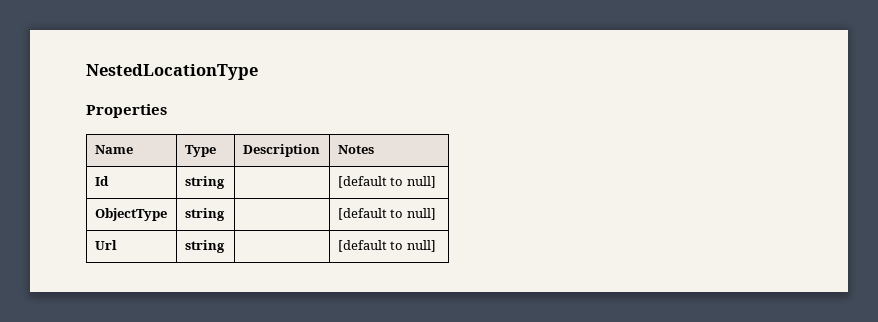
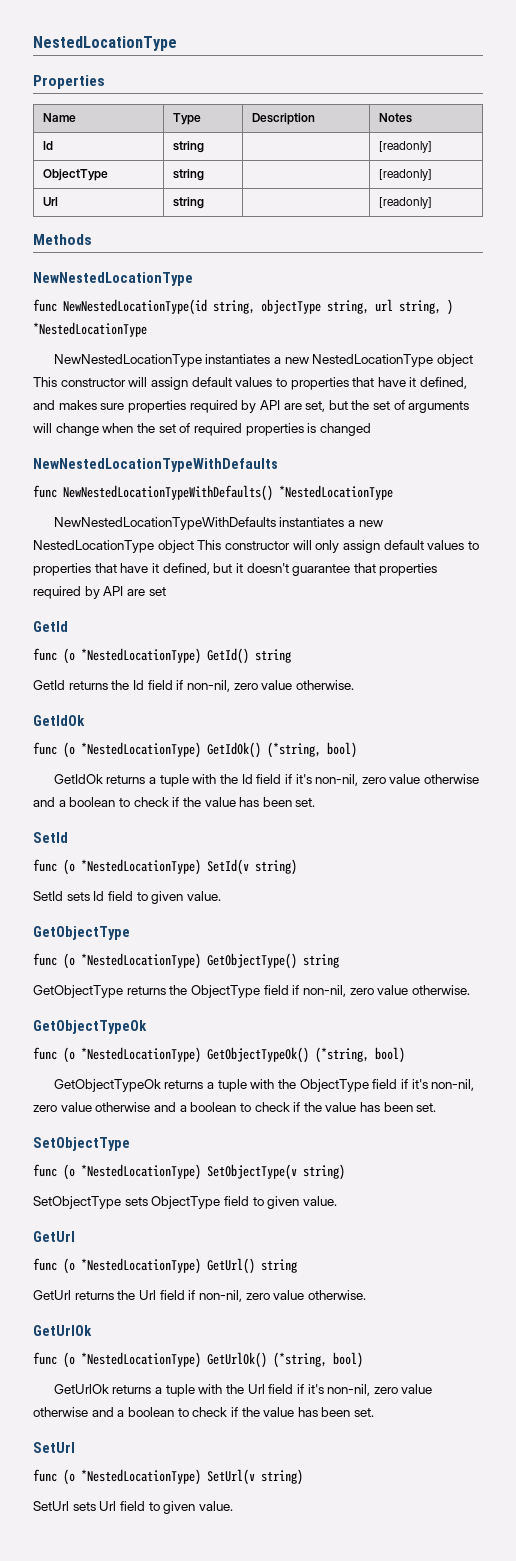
[337,176,436,188] [default to null] -> [379,141,433,153] [readonly]
[337,208,436,220] [default to null] -> [379,169,433,181] [readonly]
[337,240,436,252] [default to null] -> [379,197,433,209] [33,234,92,245] [33,272,193,286] [33,299,453,315] [33,322,147,337] [53,354,473,367] [33,377,468,390] [33,400,470,413] [33,423,371,436] [33,458,278,472] [33,485,393,501] [53,517,383,530] [33,540,479,553] [33,563,438,576] [33,586,166,599] [33,621,68,632] [33,648,291,664] [33,680,354,692] [33,715,85,726] [33,742,357,758] [53,774,480,787] [33,797,316,807] [33,832,68,843] [33,859,297,875] [33,891,221,904] [33,926,130,940] [33,953,339,969] [33,985,470,998] [33,1020,147,1034] [33,1047,405,1063] [53,1079,475,1092] [33,1102,437,1112] [33,1137,130,1151] [33,1164,345,1180] [33,1196,337,1209] [33,1231,75,1242] [33,1258,297,1274] [33,1290,366,1302] [33,1325,92,1336] [33,1352,363,1368] [53,1384,433,1397] [33,1407,375,1417] [33,1442,75,1453] [33,1469,303,1485] [33,1501,233,1514] [readonly] // Methods // NewNestedLocationType // func NewNestedLocationType(id string, objectType string, url string, ) *NestedLocationType // NewNestedLocationType instantiates a new NestedLocationType object This constructor will assign default values to properties that have it defined, and makes sure properties required by API are set, but the set of arguments will change when the set of required properties is changed // NewNestedLocationTypeWithDefaults // func NewNestedLocationTypeWithDefaults() *NestedLocationType // NewNestedLocationTypeWithDefaults instantiates a new NestedLocationType object This constructor will only assign default values to properties that have it defined, but it doesn't guarantee that properties required by API are set // GetId // func (o *NestedLocationType) GetId() string // GetId returns the Id field if non-nil, zero value otherwise. // GetIdOk // func (o *NestedLocationType) GetIdOk() (*string, bool) // GetIdOk returns a tuple with the Id field if it's non-nil, zero value otherwise and a boolean to check if the value has been set. // SetId // func (o *NestedLocationType) SetId(v string) // SetId sets Id field to given value. // GetObjectType // func (o *NestedLocationType) GetObjectType() string // GetObjectType returns the ObjectType field if non-nil, zero value otherwise. // GetObjectTypeOk // func (o *NestedLocationType) GetObjectTypeOk() (*string, bool) // GetObjectTypeOk returns a tuple with the ObjectType field if it's non-nil, zero value otherwise and a boolean to check if the value has been set. // SetObjectType // func (o *NestedLocationType) SetObjectType(v string) // SetObjectType sets ObjectType field to given value. // GetUrl // func (o *NestedLocationType) GetUrl() string // GetUrl returns the Url field if non-nil, zero value otherwise. // GetUrlOk // func (o *NestedLocationType) GetUrlOk() (*string, bool) // GetUrlOk returns a tuple with the Url field if it's non-nil, zero value otherwise and a boolean to check if the value has been set. // SetUrl // func (o *NestedLocationType) SetUrl(v string) // SetUrl sets Url field to given value.

